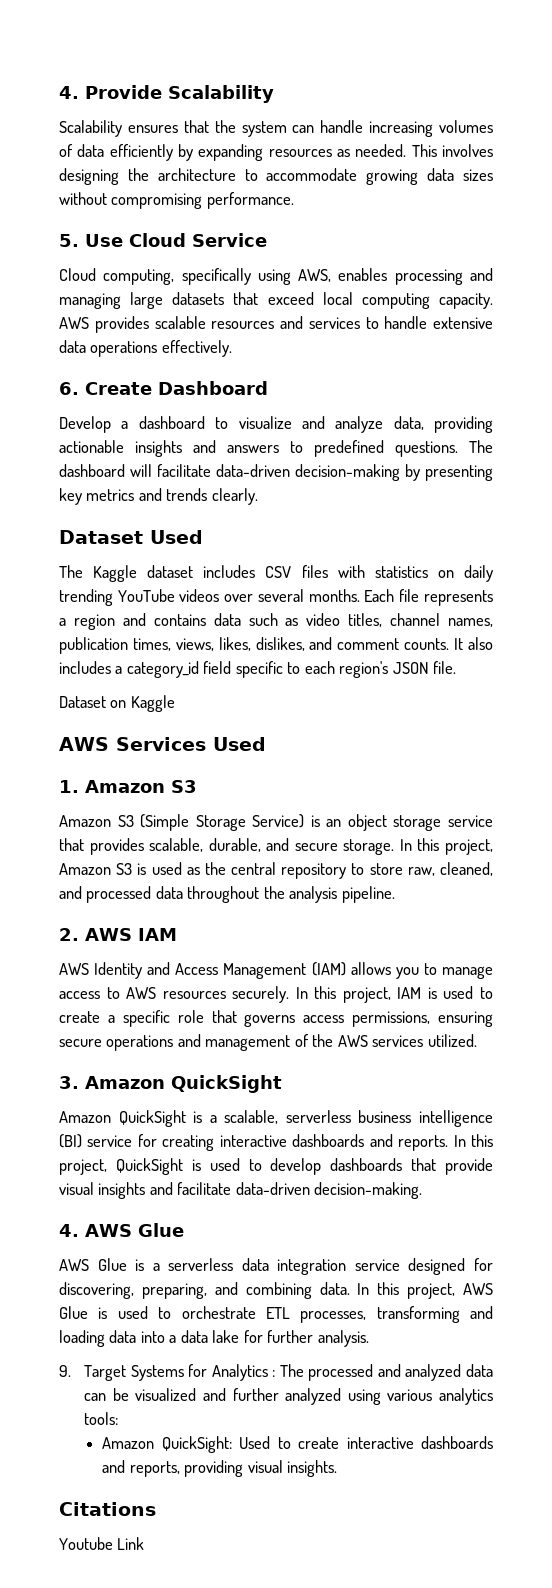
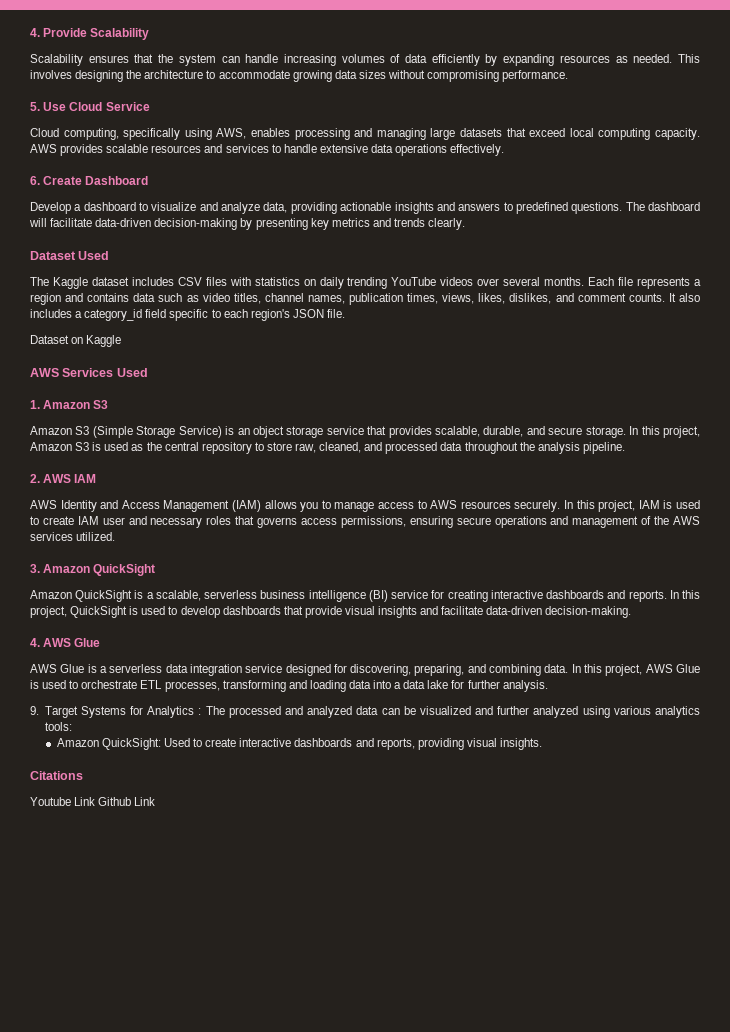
[107,1010,204,1027] a specific role -> [77,516,232,528] IAM user and necessary roles
(145, 1543) none -> [98,797,156,806] Github Link

